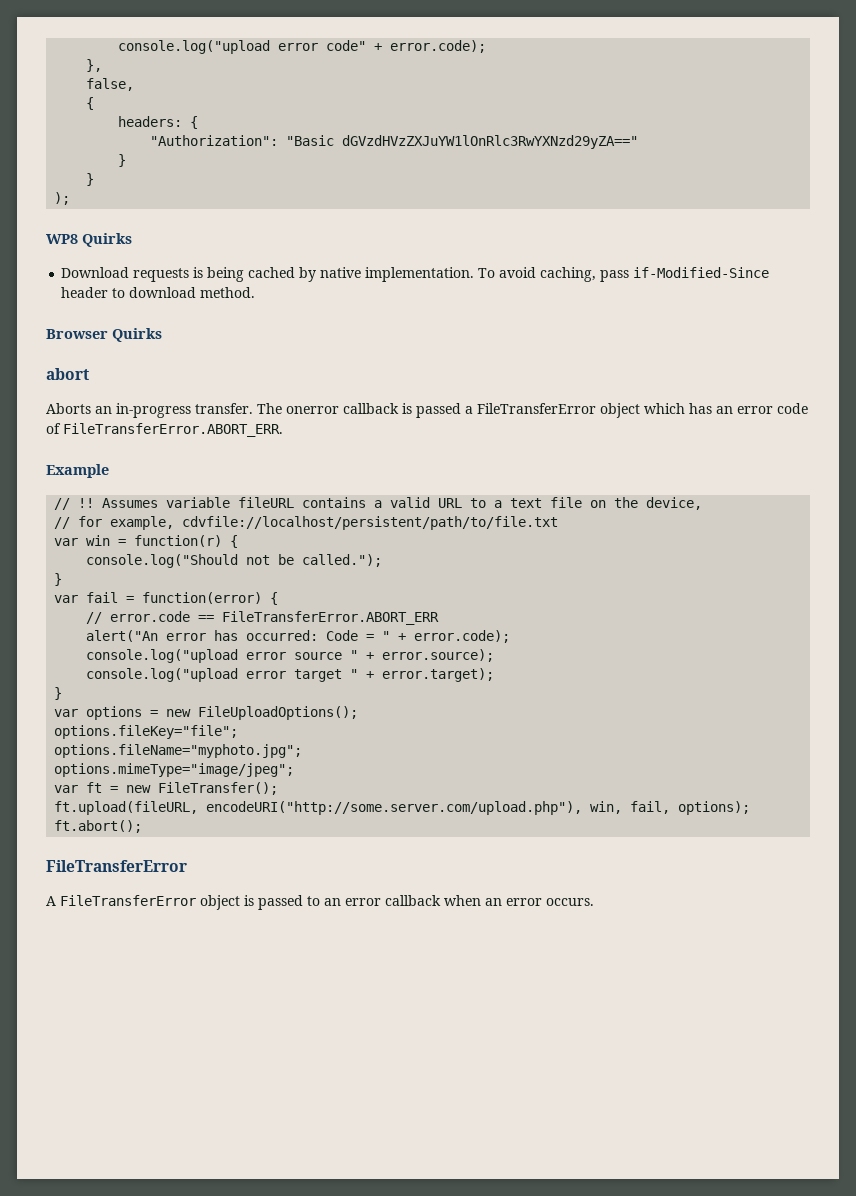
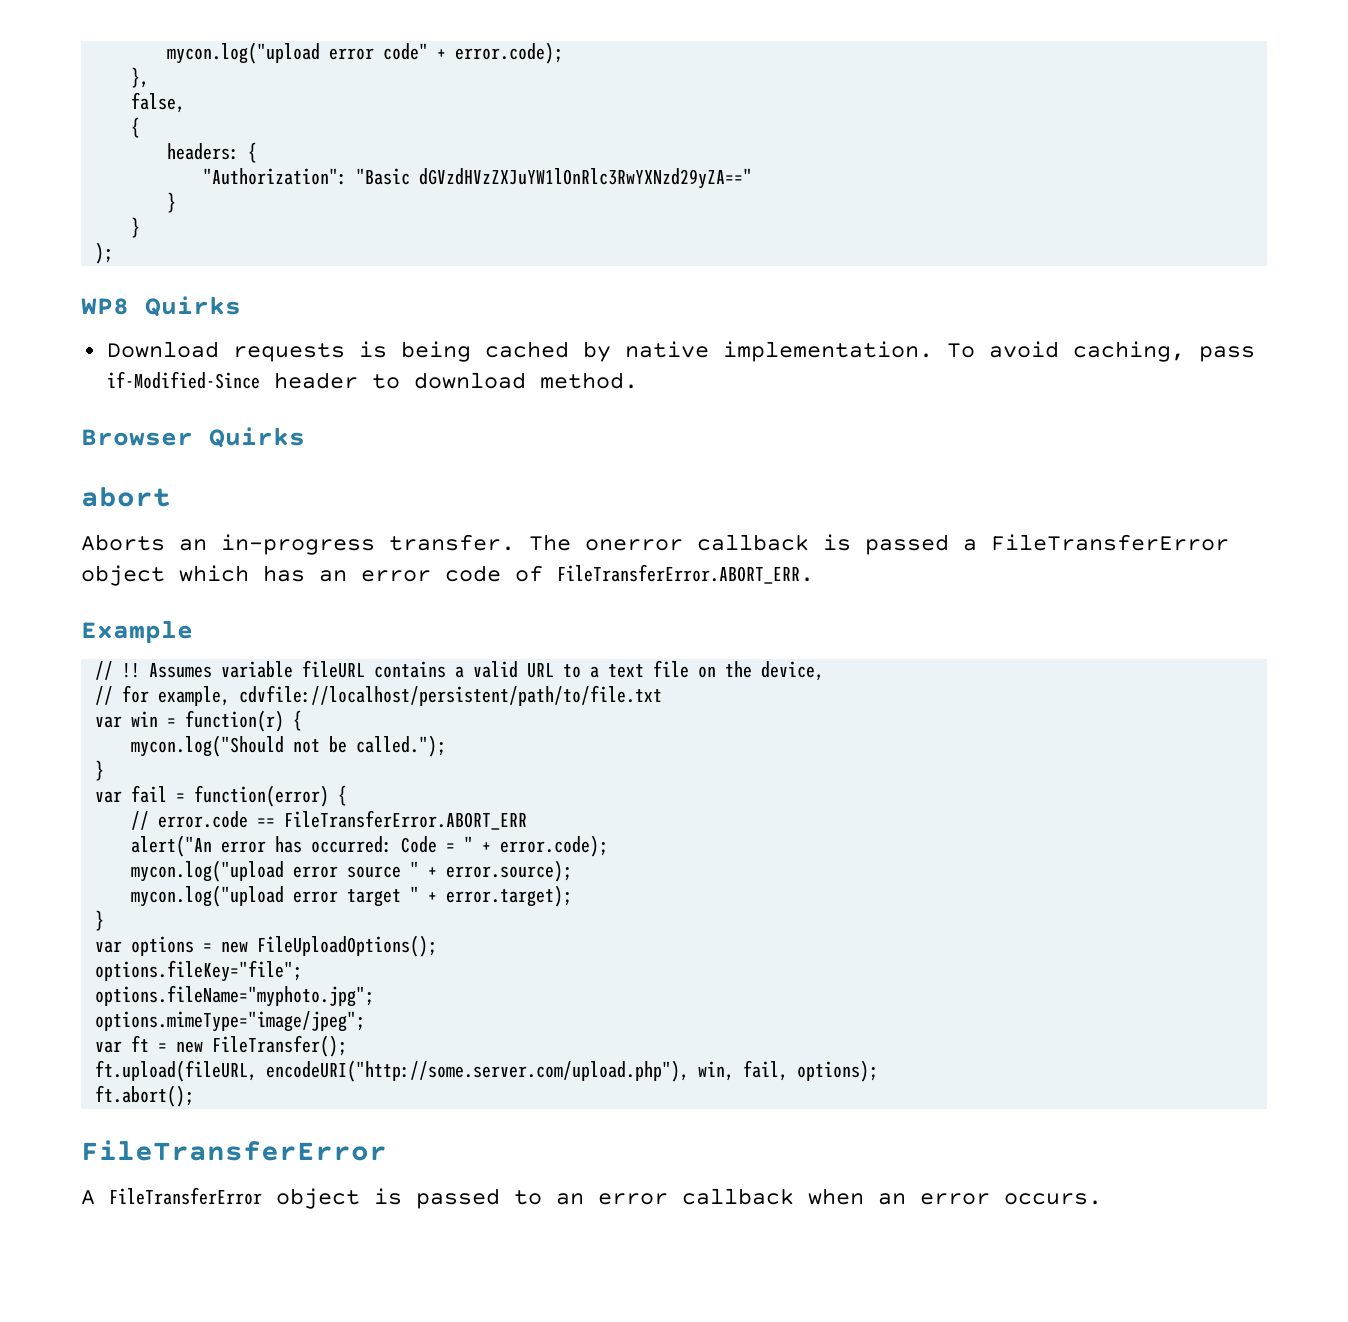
[118,40,271,54] console.log("upload -> [167,42,321,64] mycon.log("upload
[86,554,239,568] console.log("Should -> [131,735,285,757] mycon.log("Should
[86,649,239,663] console.log("upload -> [131,860,285,882] mycon.log("upload
[86,668,239,682] console.log("upload -> [131,885,285,907] mycon.log("upload

